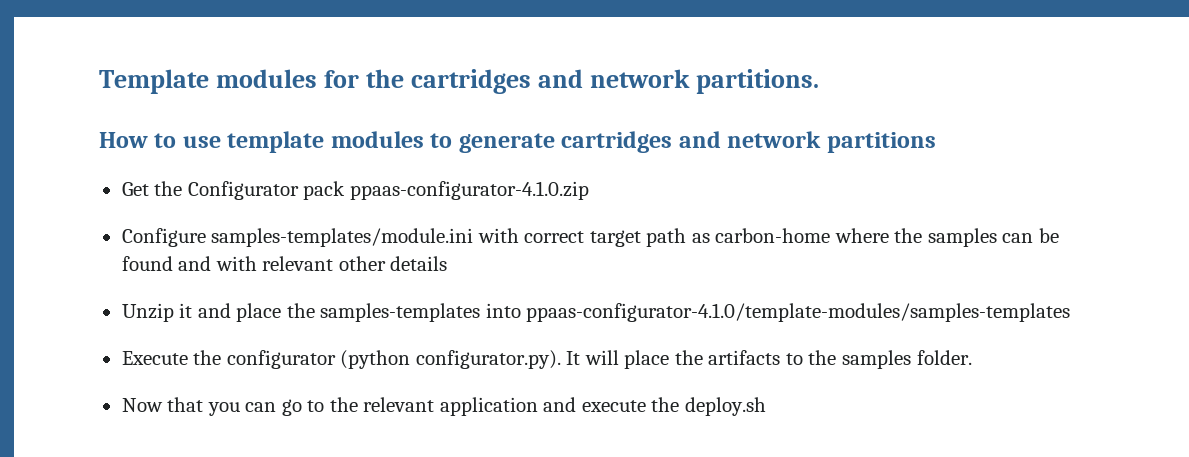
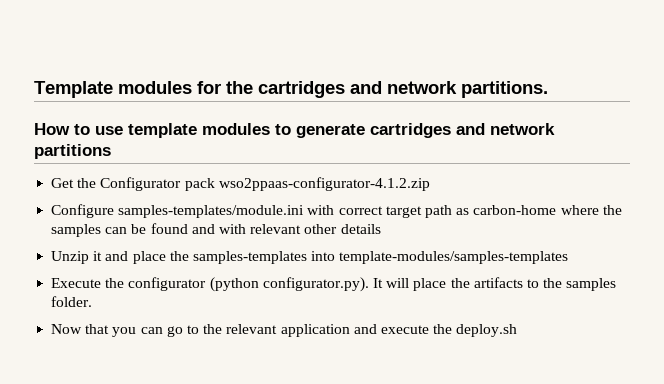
[349,181,589,200] ppaas-configurator-4.1.0.zip -> [218,177,430,191] wso2ppaas-configurator-4.1.2.zip
[526,303,1071,322] ppaas-configurator-4.1.0/template-modules/samples-templates -> [339,251,569,264] template-modules/samples-templates

